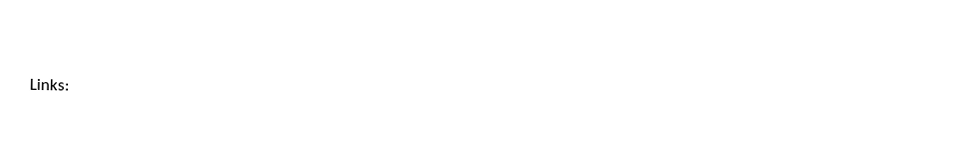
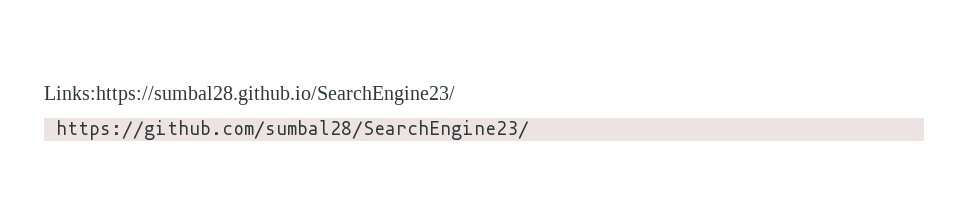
[29,78,70,91] Links: -> [44,86,455,105] [56,120,529,140] Links:https://sumbal28.github.io/SearchEngine23/ // https://github.com/sumbal28/SearchEngine23/

